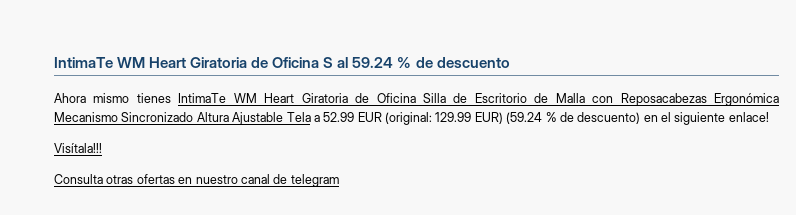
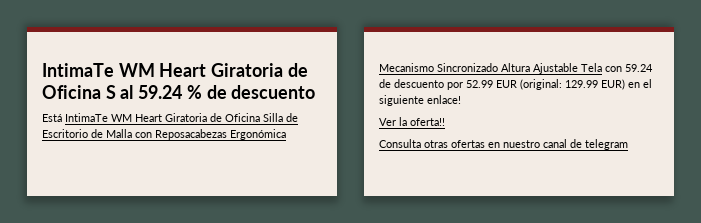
[54,93,171,103] Ahora mismo tienes -> [42,114,62,122] Está
[313,115,320,122] a -> [605,64,653,72] [379,79,463,90] con 59.24 de descuento por
[506,112,641,124] (59.24 % de descuento) -> (625, 84) none
[54,143,102,153] Visítala!!! -> [379,117,445,126] Ver la oferta!!

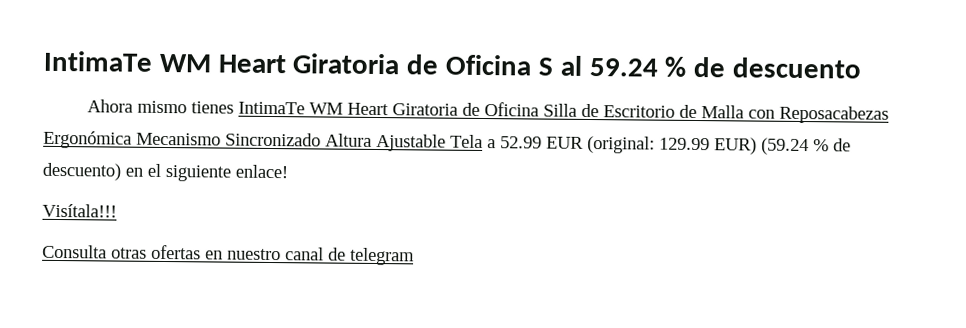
[42,114,62,122] Está -> [86,99,234,114] Ahora mismo tienes
[605,64,653,72] [379,79,463,90] con 59.24 de descuento por -> [487,139,496,149] a
(625, 84) none -> [761,137,851,156] [42,162,121,181] (59.24 % de descuento)
[379,117,445,126] Ver la oferta!! -> [42,203,117,218] Visítala!!!

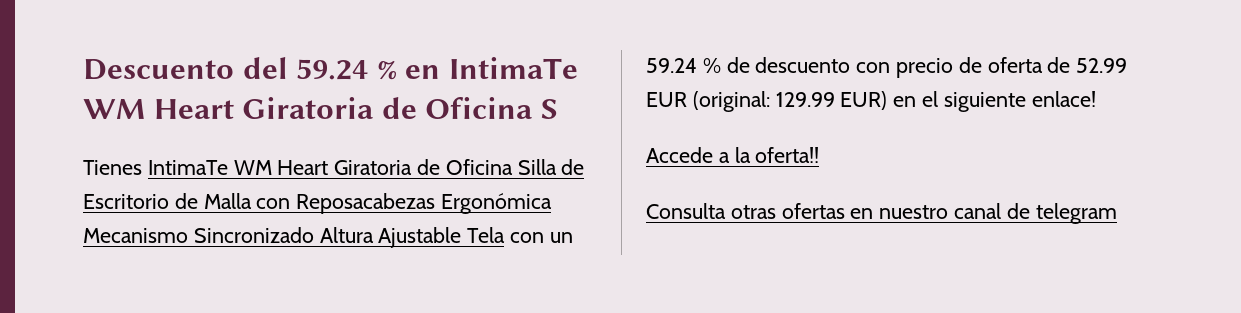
(43, 61) none -> [83,57,441,80] Descuento del 59.24 % en
[559,55,863,79] [86,99,234,114] al 59.24 % de descuento // Ahora mismo tienes -> [83,160,142,175] // Tienes
[487,139,496,149] a -> [510,232,573,243] [646,57,1071,78] con un 59.24 % de descuento con precio de oferta de
[761,137,851,156] [42,162,121,181] (59.24 % de descuento) -> (888, 100) none
[42,203,117,218] Visítala!!! -> [646,147,820,163] Accede a la oferta!!

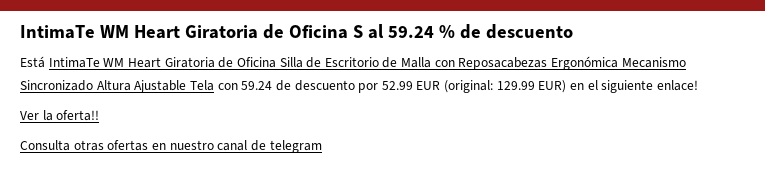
[83,57,441,80] Descuento del 59.24 % en -> (20, 32) none
[83,160,142,175] // Tienes -> [367,24,573,39] [20,56,45,68] al 59.24 % de descuento // Está
[549,232,573,243] [646,57,1071,78] un 59.24 % de descuento con precio de oferta de -> [241,80,379,93] 59.24 de descuento por
[646,147,730,163] Accede a -> [20,111,39,120] Ver

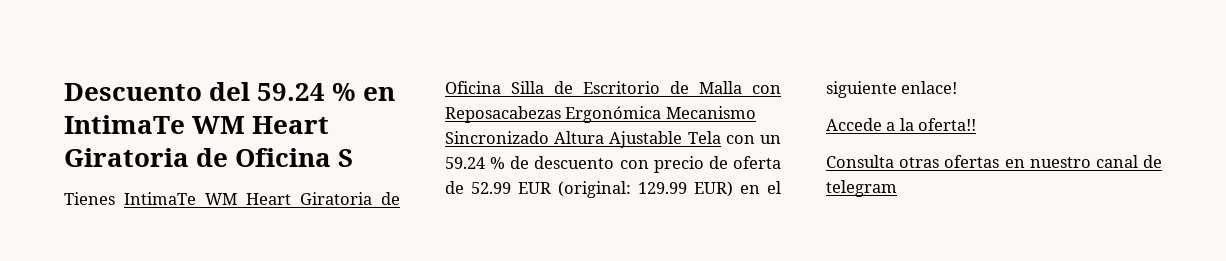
(20, 32) none -> [64,82,396,101] Descuento del 59.24 % en
[367,24,573,39] [20,56,45,68] al 59.24 % de descuento // Está -> [64,192,115,205] // Tienes
[241,80,379,93] 59.24 de descuento por -> [760,135,781,144] [445,156,781,173] [445,181,464,194] un 59.24 % de descuento con precio de oferta de
[20,111,39,120] Ver -> [826,118,896,131] Accede a

